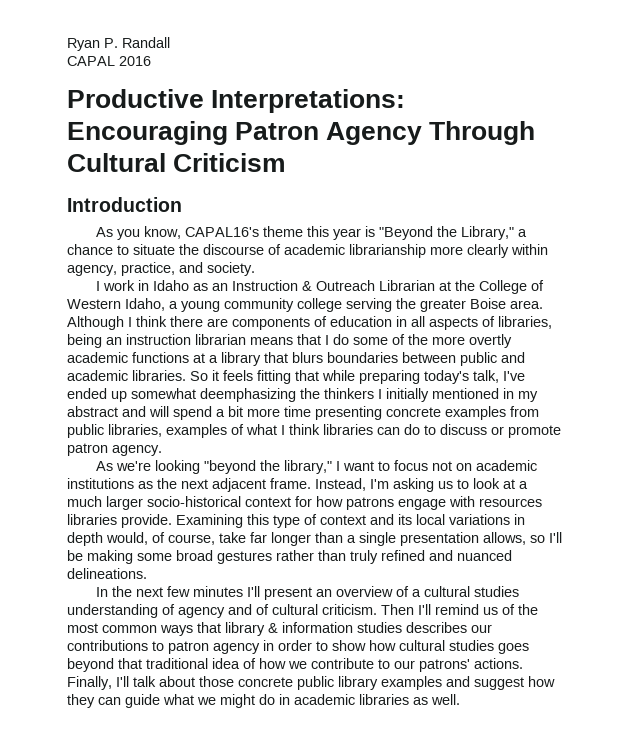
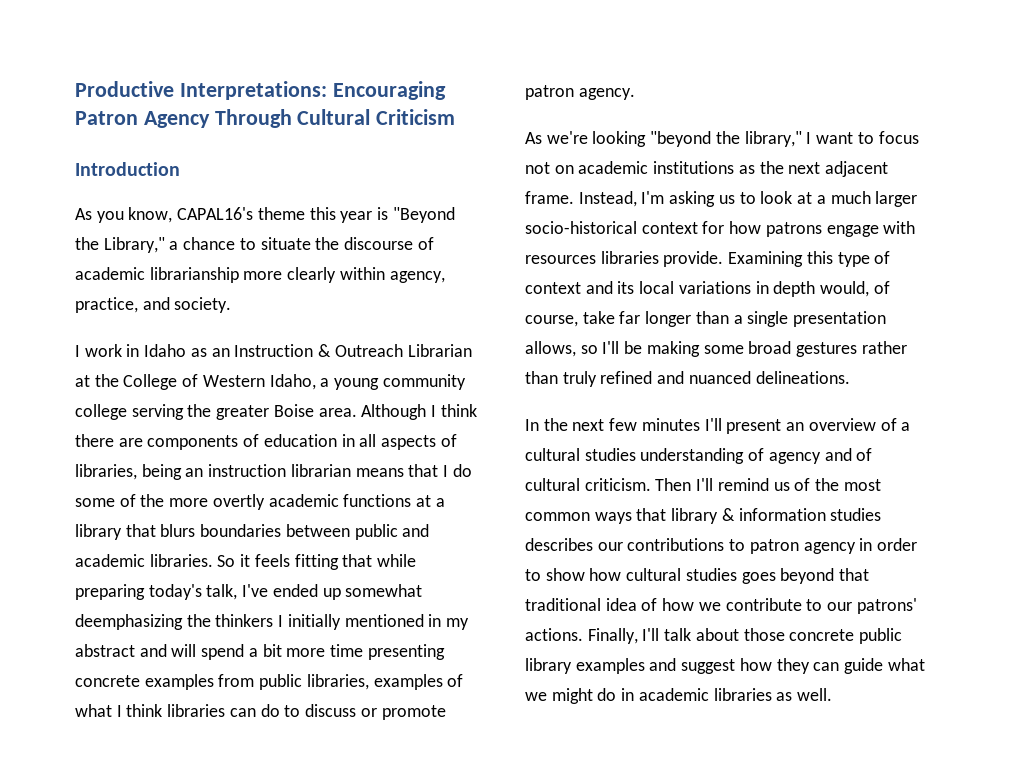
[67,37,170,51] [67,56,151,66] Ryan P. Randall // CAPAL 2016 // -> (75, 89) none

